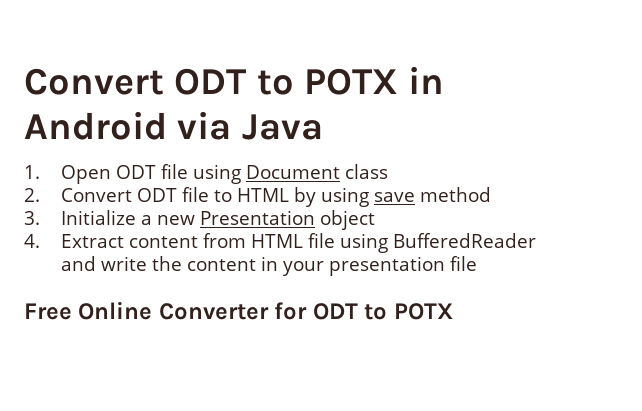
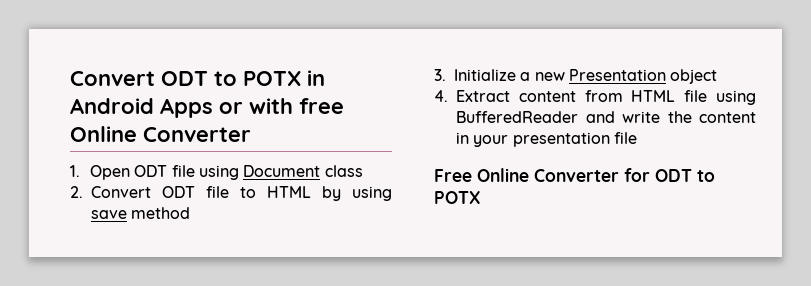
[177,111,323,140] via Java -> [160,98,344,118] [70,126,251,142] Apps or with free Online Converter

